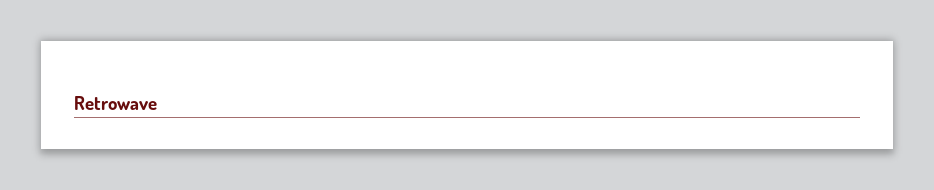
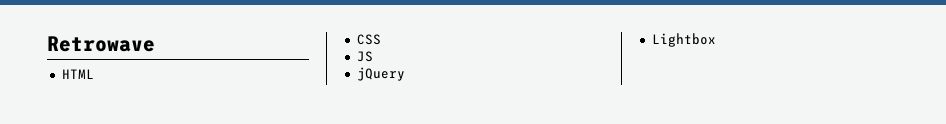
(157, 103) none -> [61,69,94,79] [356,34,381,45] [356,51,373,62] [356,67,405,81] [651,33,716,47] // HTML // CSS // JS // jQuery // Lightbox

